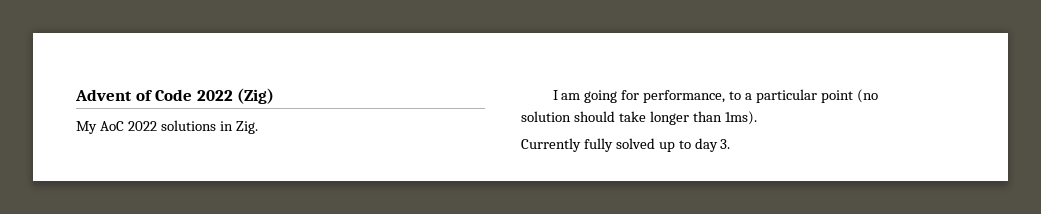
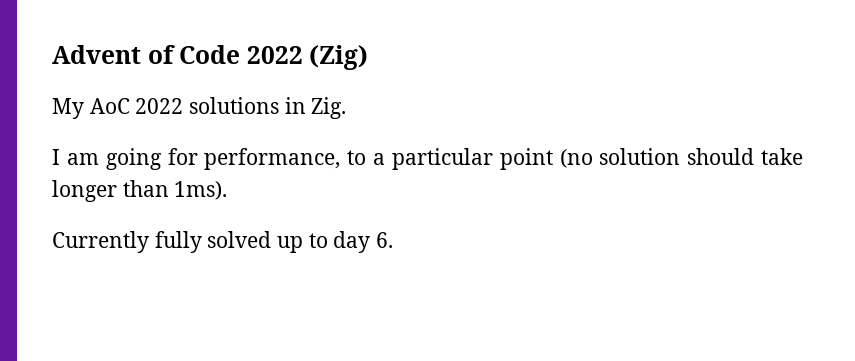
[720,139,731,149] 3. -> [376,232,394,248] 6.

